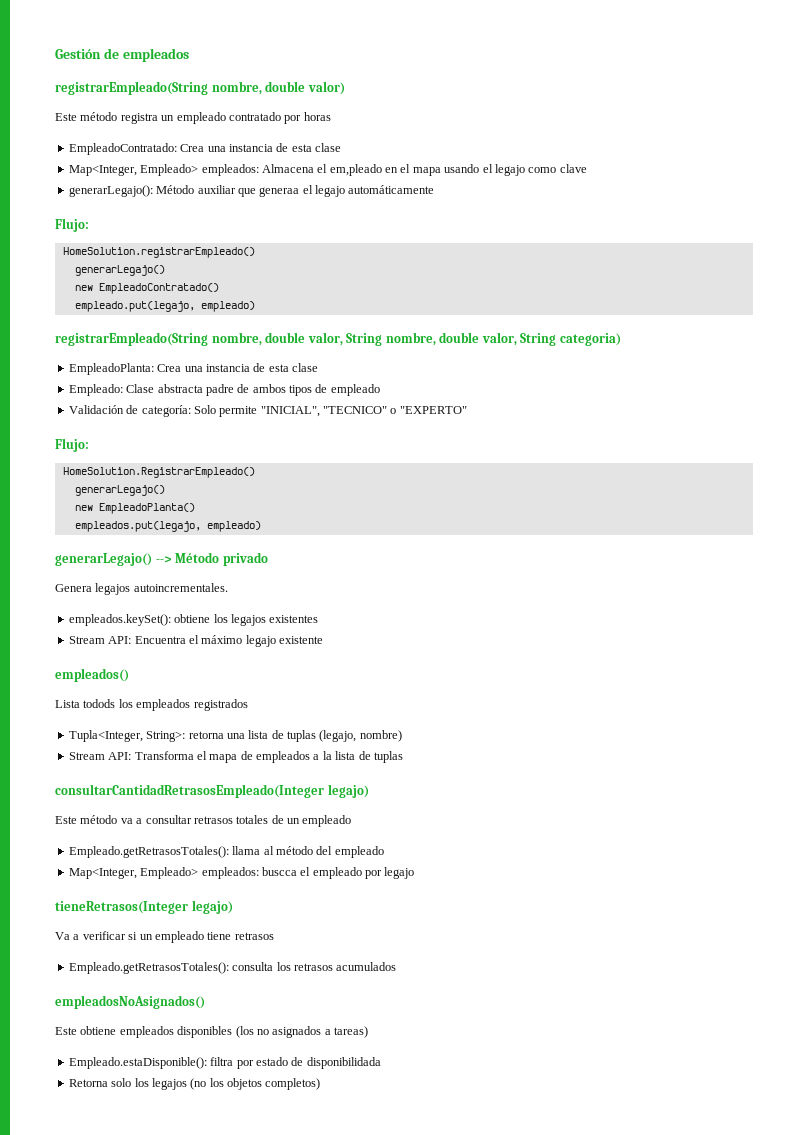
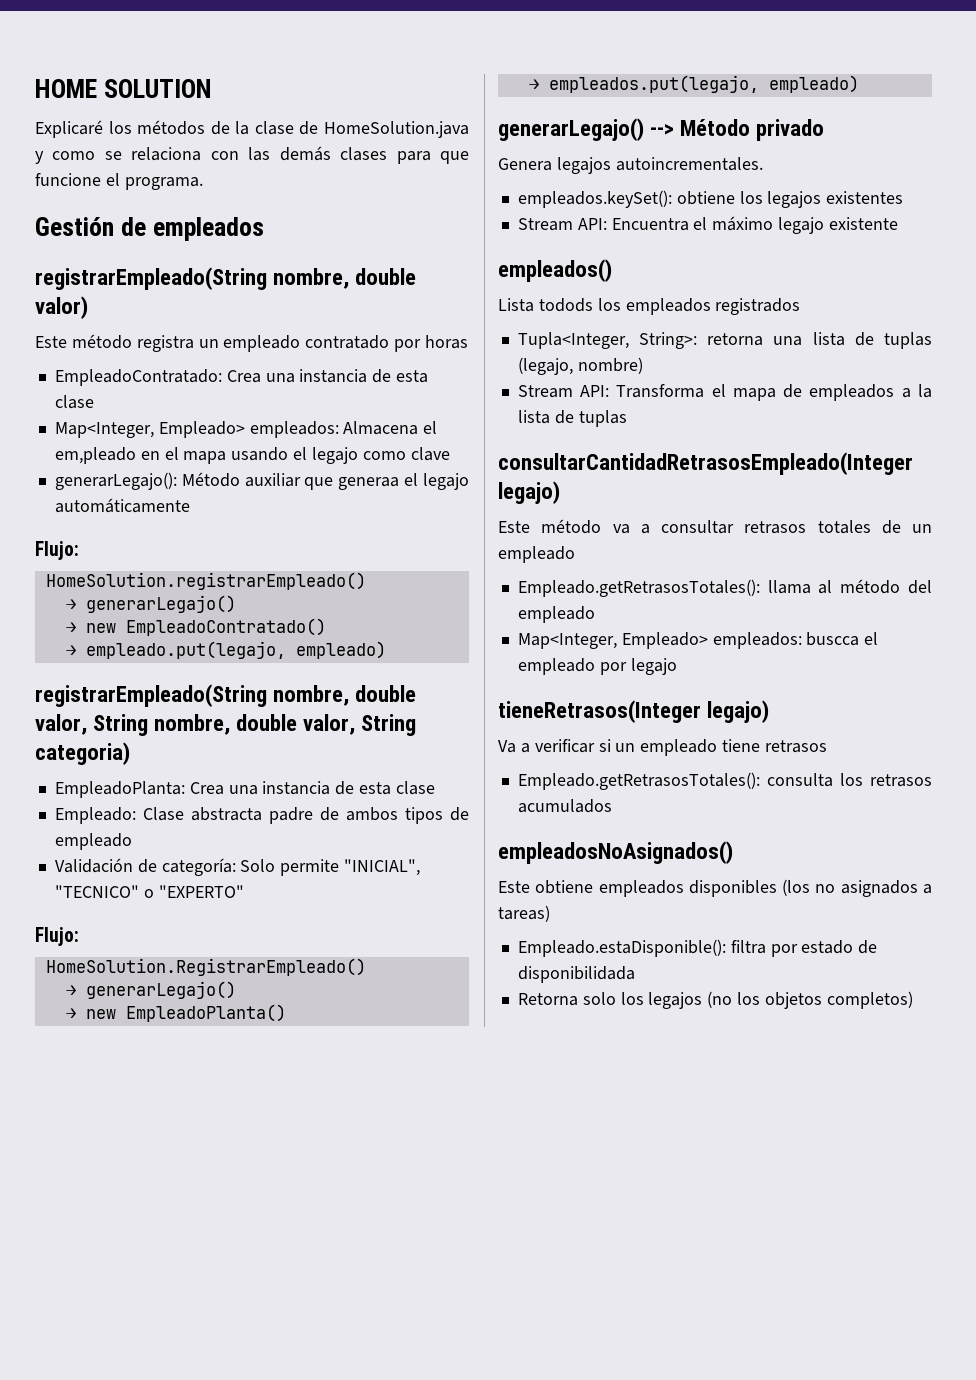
(55, 54) none -> [35,79,213,98] [35,120,469,138] [35,146,470,164] [35,173,203,190] HOME SOLUTION // Explicaré los métodos de la clase de HomeSolution.java y como se relaciona con las demás clases para que funcione el programa. //
[74,265,165,276] generarLegajo() // -> [65,595,236,613] [65,622,77,633] → generarLegajo() // →
(219, 288) none -> [65,645,77,656] →
[74,485,165,496] generarLegajo() // -> [65,981,236,999] [65,1008,77,1019] → generarLegajo() // →
(195, 508) none -> [528,79,540,90] →

